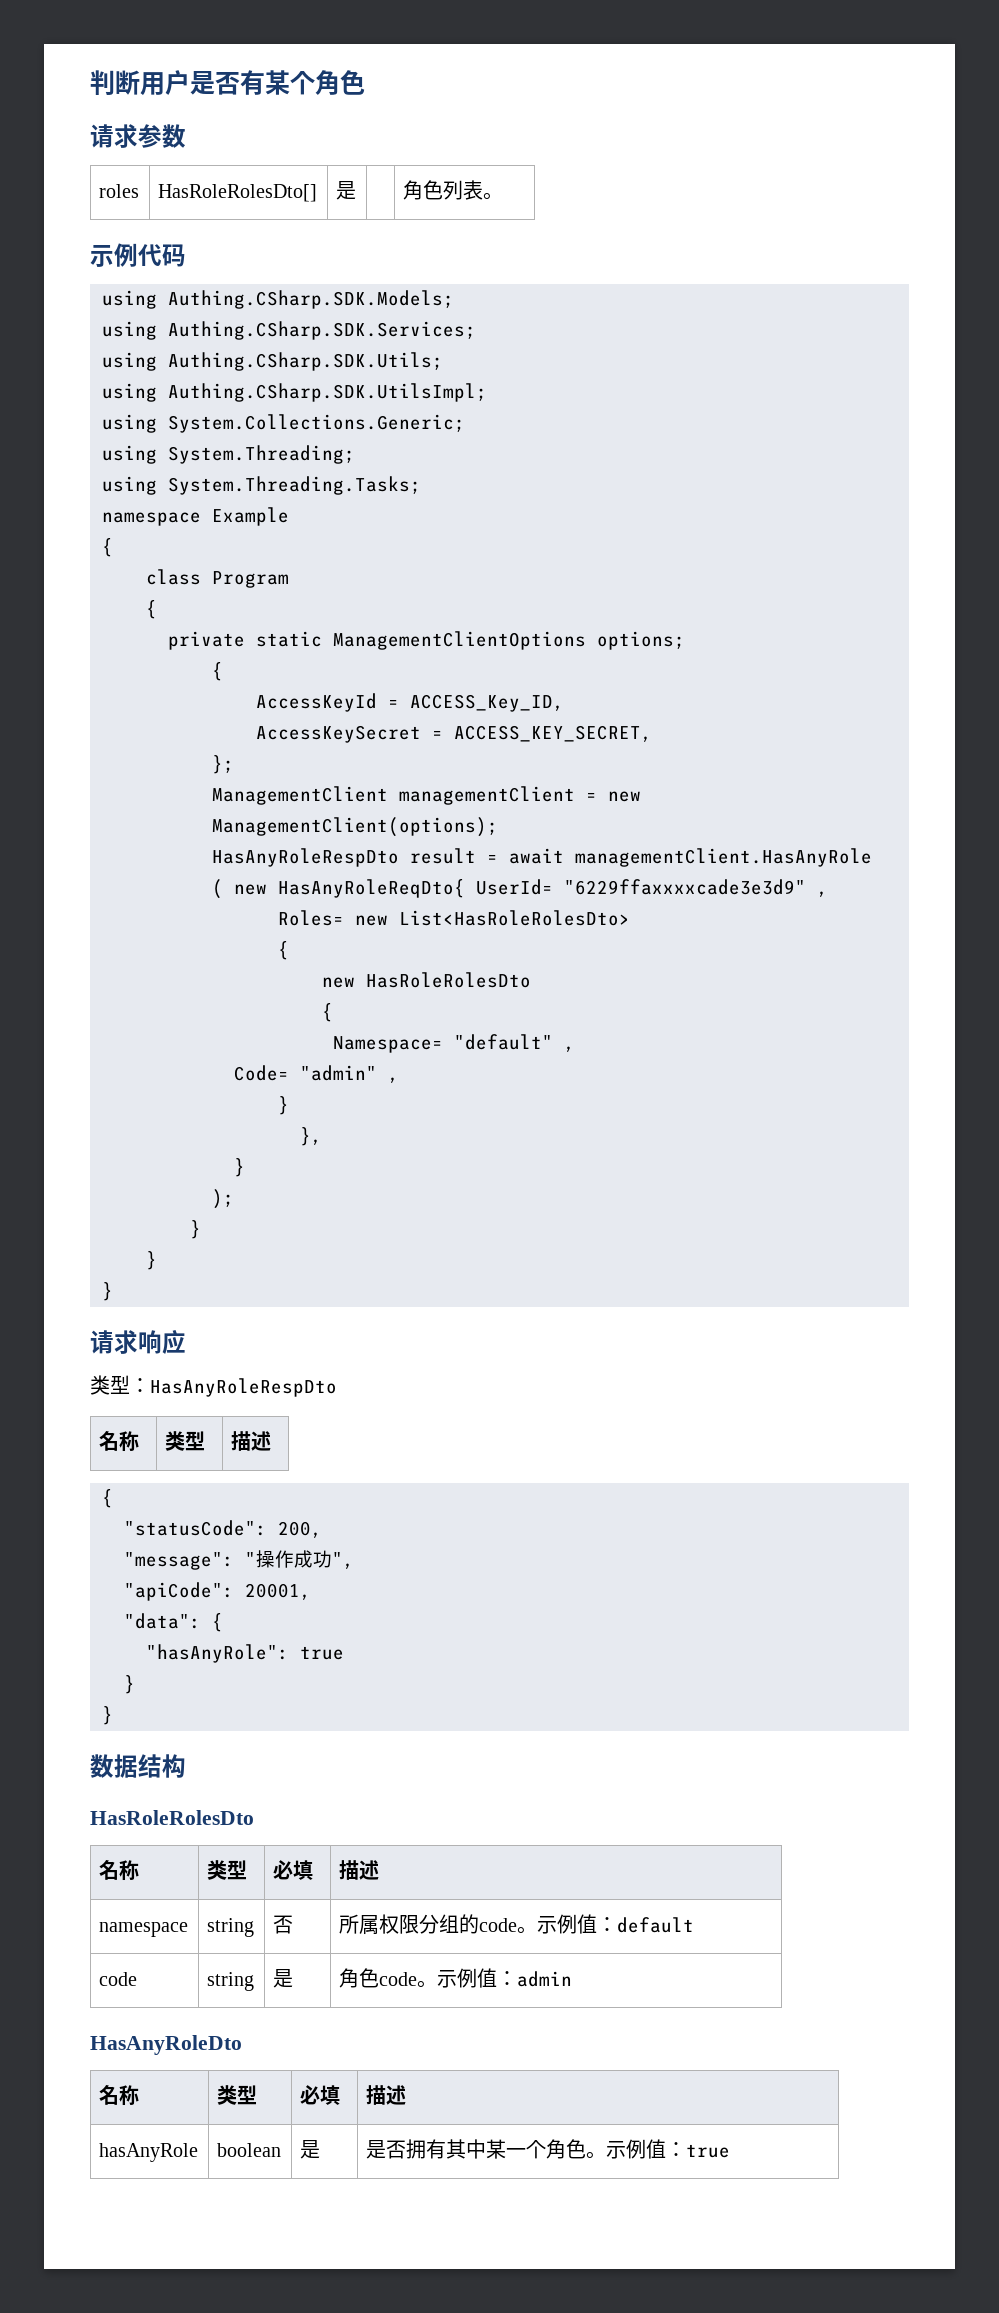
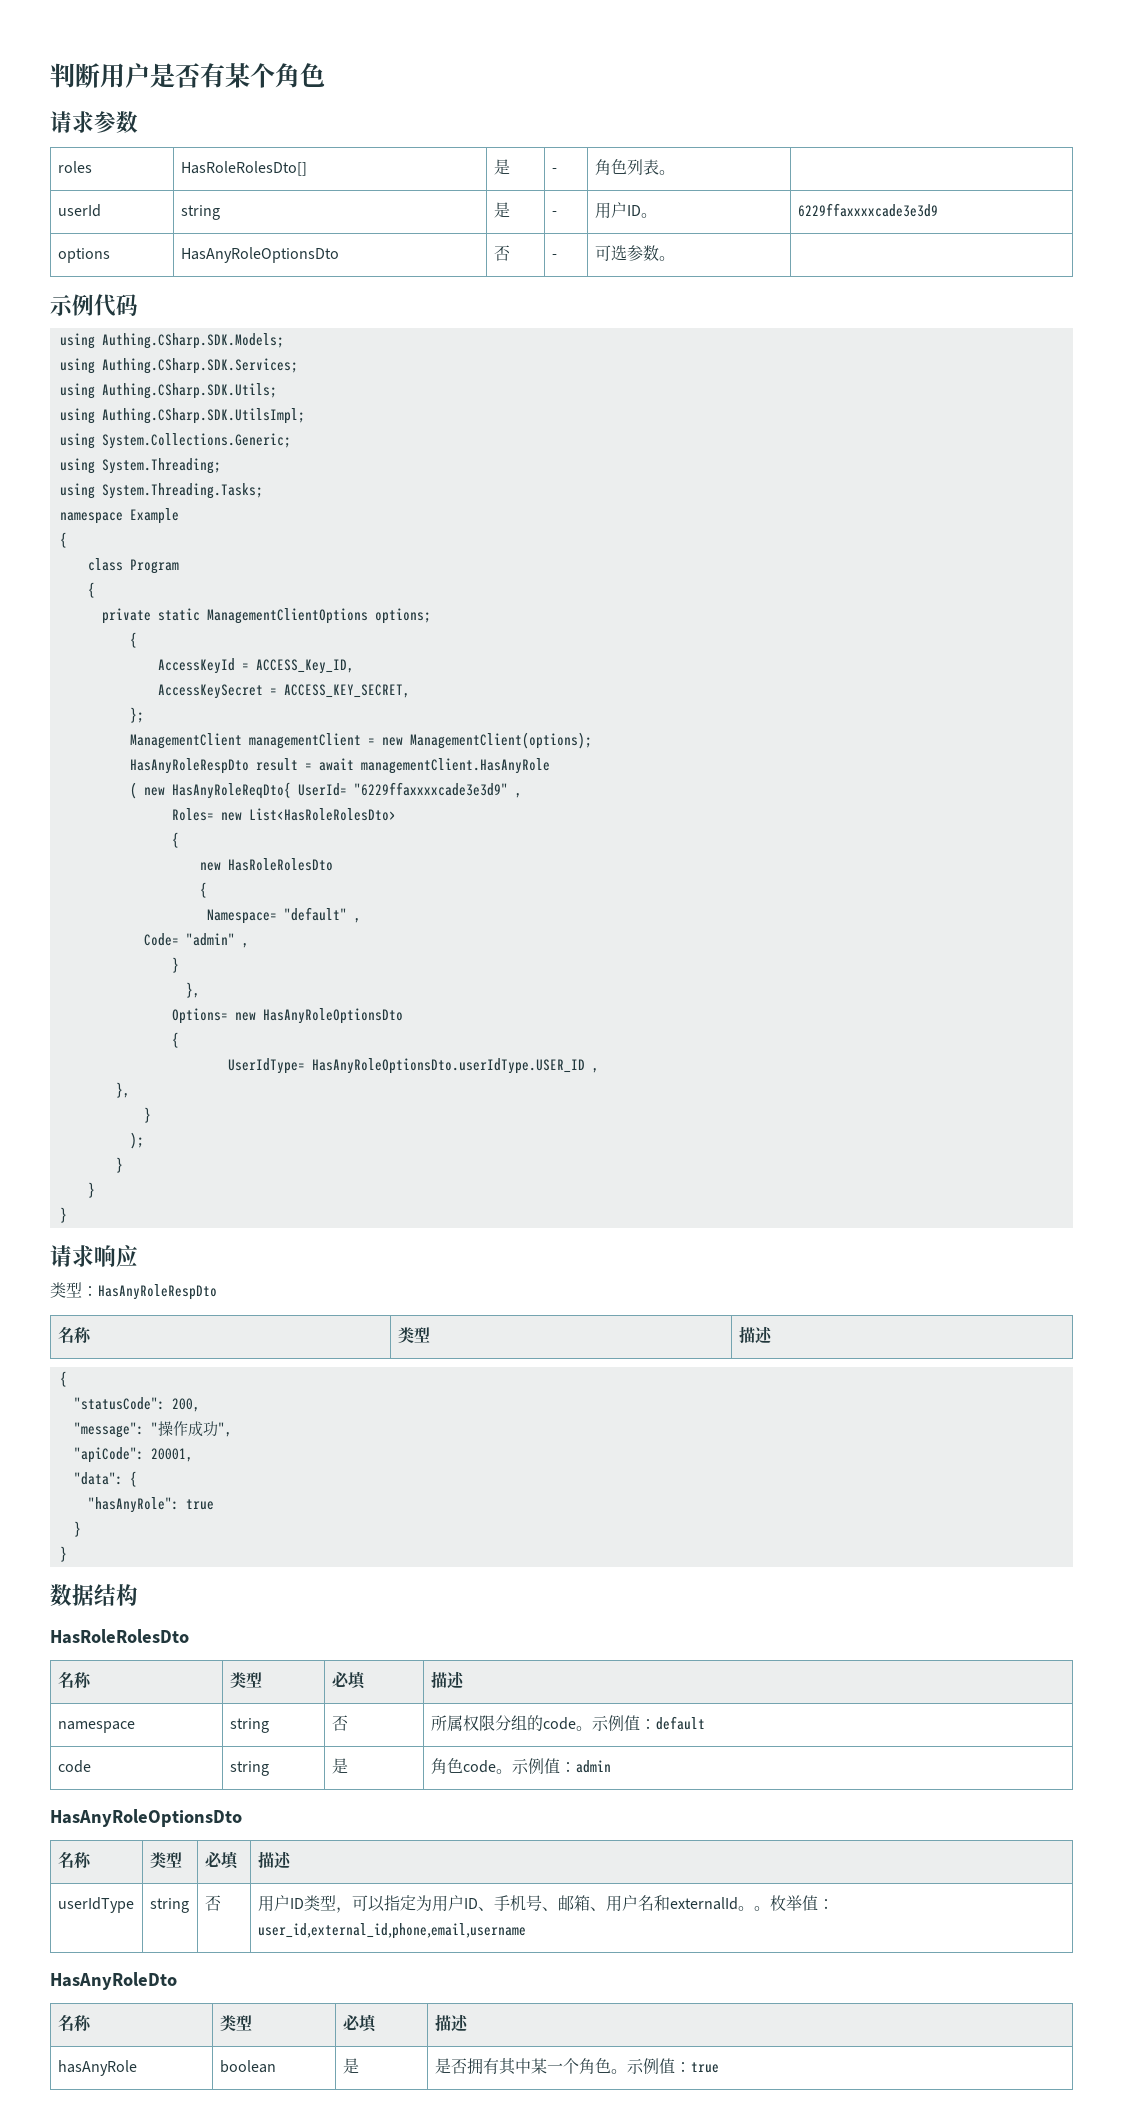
(357, 190) none -> [551,168,557,173] -
(504, 196) none -> [57,204,101,217] [180,205,220,220] [493,202,510,218] [551,211,557,216] [594,202,657,219] [797,203,938,217] [57,248,110,263] [180,247,339,263] [493,245,510,261] [551,254,557,259] [594,245,675,261] | // userId | string | 是 | - | 用户ID。 | 6229ffaxxxxcade3e3d9 // options | HasAnyRoleOptionsDto | 否 | - | 可选参数。 |
(322, 1136) none -> [171,1008,403,1024] [171,1032,179,1048] [227,1058,599,1074] [115,1082,130,1098] // Options= new HasAnyRoleOptionsDto // { // UserIdType= HasAnyRoleOptionsDto.userIdType.USER_ID , // },
(573, 1979) none -> [50,1809,242,1827] [57,1851,92,1869] [149,1852,182,1869] [204,1851,240,1870] [257,1851,291,1869] [57,1897,134,1913] [149,1898,189,1913] [204,1895,221,1911] [257,1895,834,1913] [257,1923,526,1939] // HasAnyRoleOptionsDto // 名称 | 类型 | 必填 | 描述 // userIdType | string | 否 | 用户ID类型，可以指定为用户ID、手机号、邮箱、用户名和externalId。。枚举值：user_id,external_id,phone,email,username

